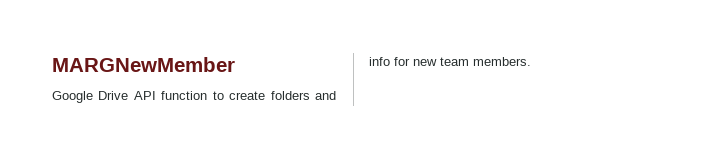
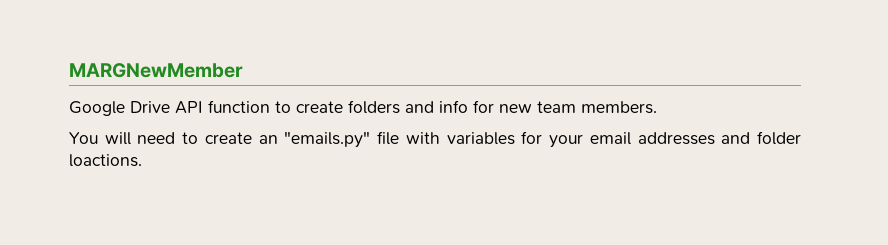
(531, 61) none -> [69,131,802,148] [69,154,142,167] // You will need to create an "emails.py" file with variables for your email addresses and folder loactions.

